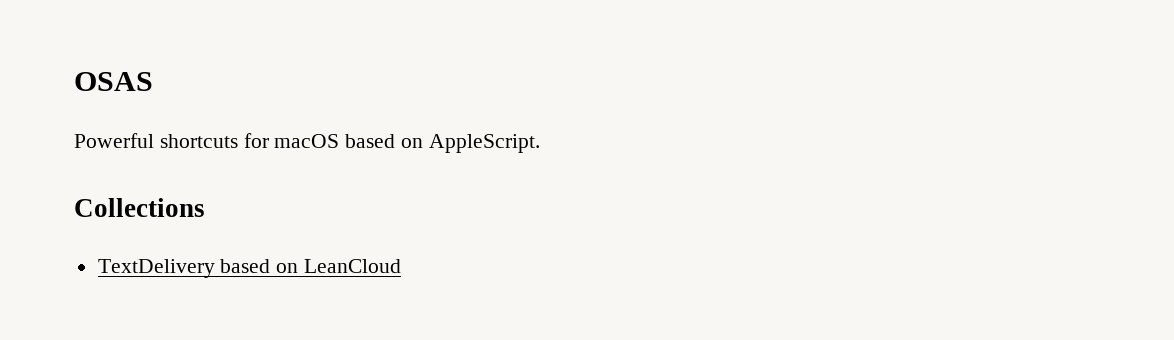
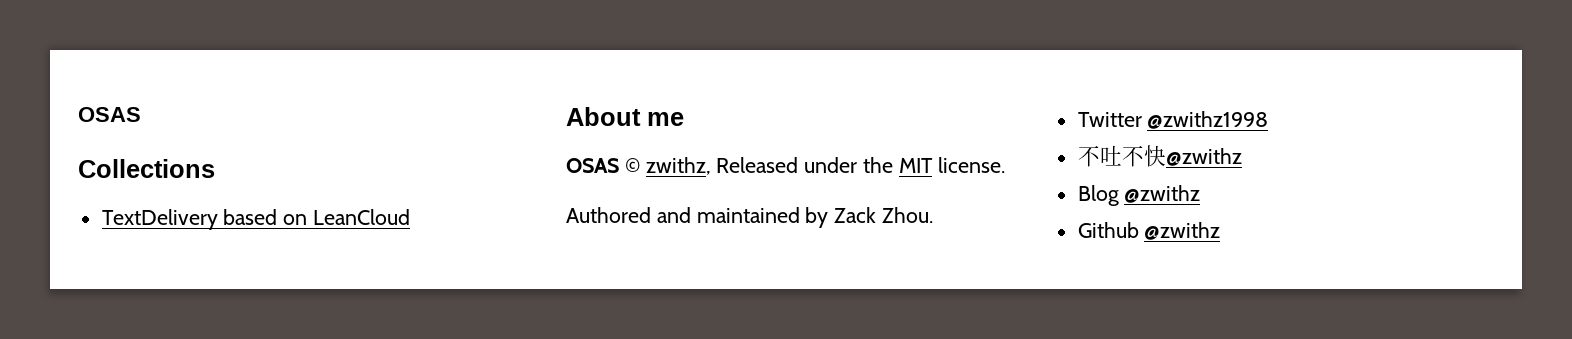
[74,72,153,91] [74,133,540,153] OSAS // Powerful shortcuts for macOS based on AppleScript. -> [78,107,141,122] OSAS
(402, 266) none -> [566,107,684,126] [566,157,1005,175] [566,207,934,228] [1077,111,1269,129] [1077,145,1242,167] [1077,185,1201,206] [1077,222,1221,240] // About me // OSAS © zwithz, Released under the MIT license. // Authored and maintained by Zack Zhou. // Twitter @zwithz1998 // 不吐不快@zwithz // Blog @zwithz // Github @zwithz

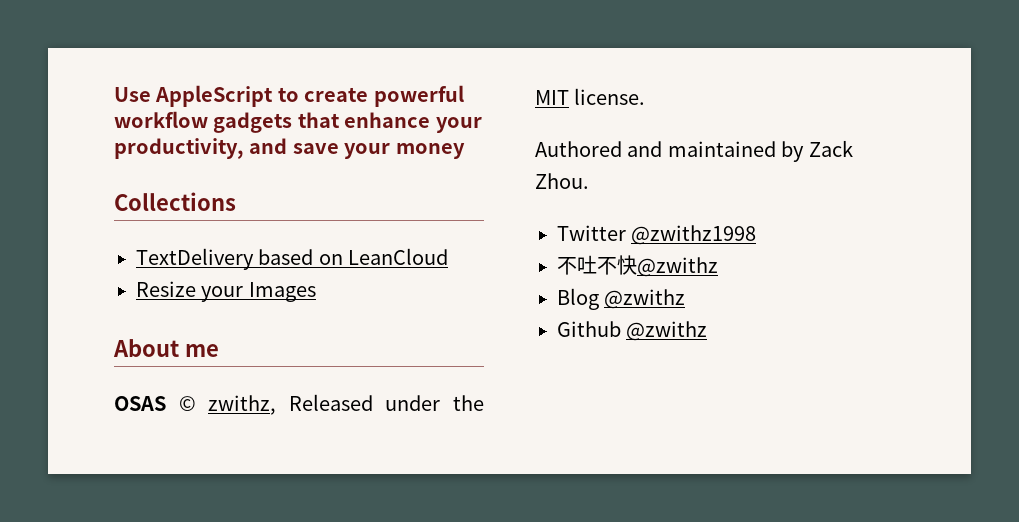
[78,107,141,122] OSAS -> [114,85,464,107] [114,111,482,133] [114,138,465,159] Use AppleScript to create powerful workflow gadgets that enhance your productivity, and save your money
(411, 217) none -> [136,281,316,302] // Resize your Images

